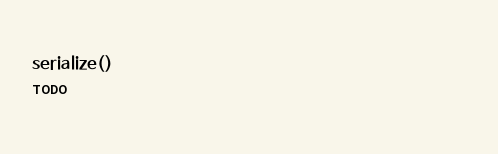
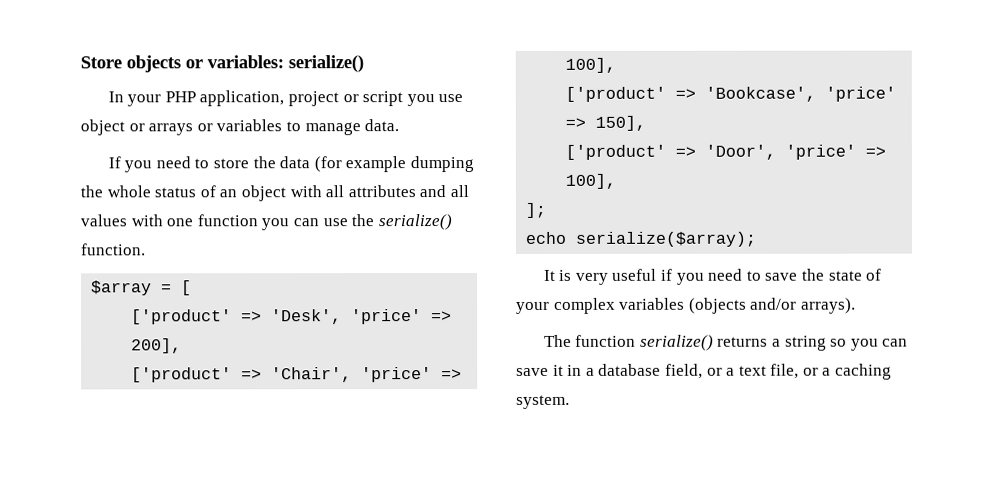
[32,55,113,72] [32,85,67,94] serialize() // TODO -> [80,55,364,73] [107,90,464,107] [80,119,400,136] [107,156,474,173] [80,185,469,202] [80,214,452,231] [80,243,146,256] [91,280,193,296] [131,309,453,325] [131,338,183,354] [131,367,463,383] [565,57,617,73] [565,86,897,102] [565,115,647,131] [565,144,887,160] [565,173,617,189] [525,202,547,218] [525,231,757,247] [543,268,883,285] [516,297,856,314] [543,334,909,351] [516,363,893,380] [516,394,570,409] Store objects or variables: serialize() // In your PHP application, project or script you use object or arrays or variables to manage data. // If you need to store the data (for example dumping the whole status of an object with all attributes and all values with one function you can use the serialize() function. // $array = [ // ['product' => 'Desk', 'price' => 200], // ['product' => 'Chair', 'price' => 100], // ['product' => 'Bookcase', 'price' => 150], // ['product' => 'Door', 'price' => 100], // ]; // echo serialize($array); // It is very useful if you need to save the state of your complex variables (objects and/or arrays). // The function serialize() returns a string so you can save it in a database field, or a text file, or a caching system.

